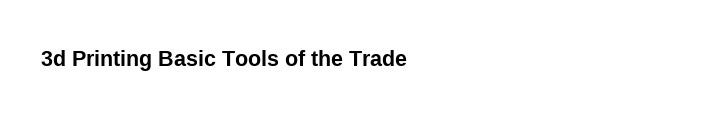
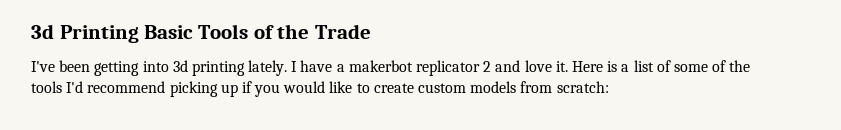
(407, 58) none -> [31,60,751,76] [31,81,609,97] // I've been getting into 3d printing lately. I have a makerbot replicator 2 and love it. Here is a list of some of the tools I'd recommend picking up if you would like to create custom models from scratch:

